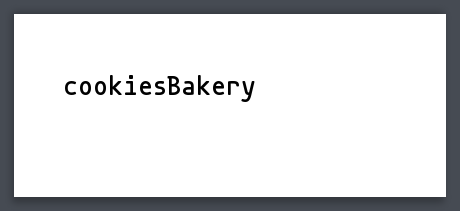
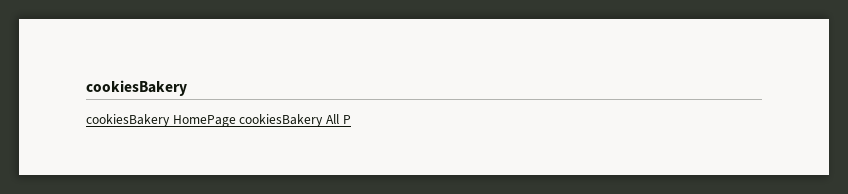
[63,75,256,102] cookiesBakery -> [86,80,187,96] [86,114,351,127] cookiesBakery // cookiesBakery HomePage cookiesBakery All P

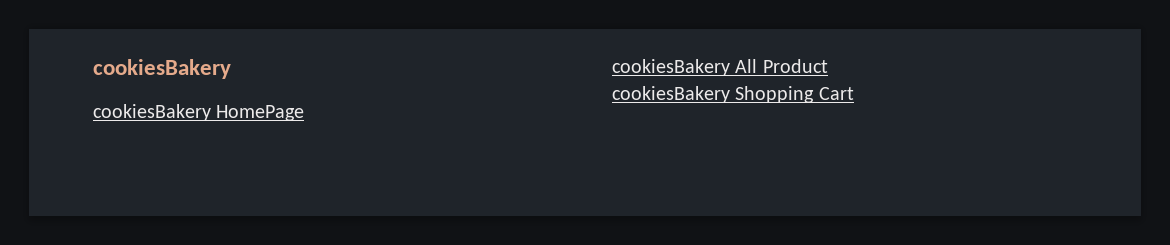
(236, 121) none -> (305, 113) //
[342,115,351,124] P -> [762,59,828,73] [612,86,854,103] Product // cookiesBakery Shopping Cart

